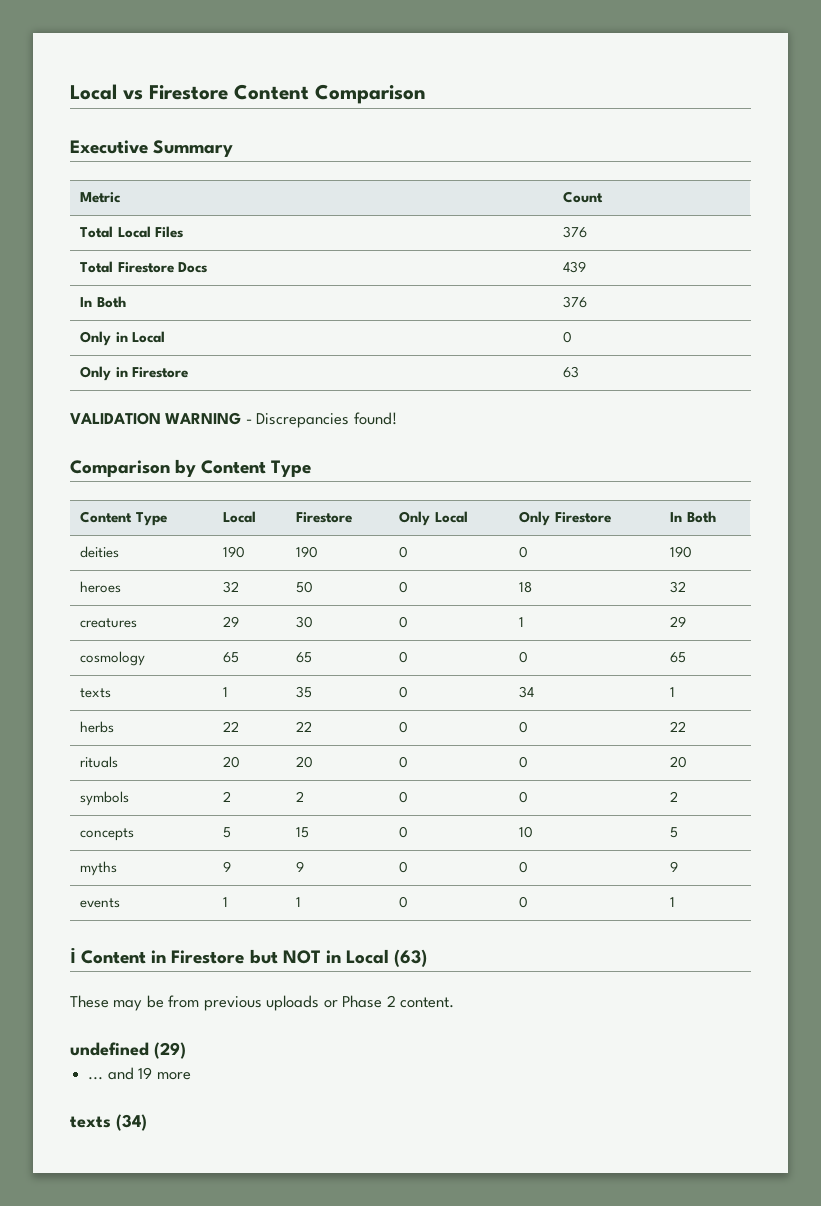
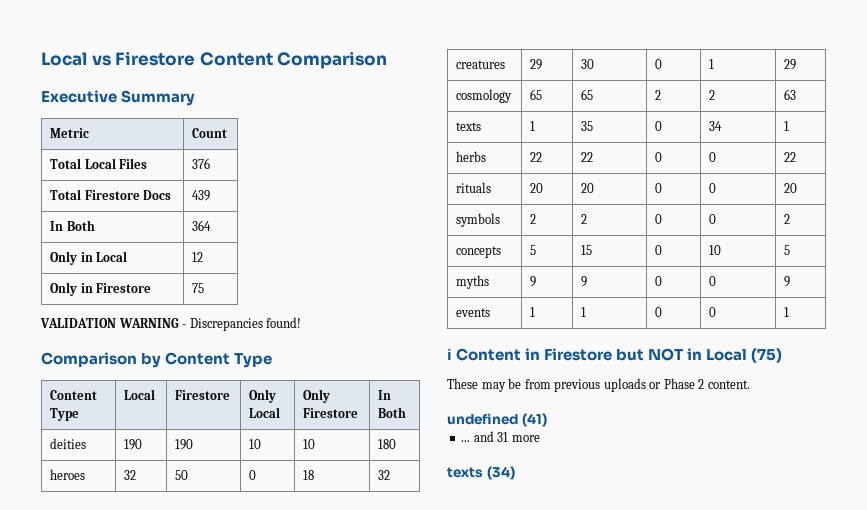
[563,296,588,308] 376 -> [192,220,212,231] 364
[563,331,573,343] 0 -> [192,252,204,262] 12
[563,366,580,378] 63 -> [192,283,205,293] 75
[399,546,409,558] [519,546,529,558] [670,546,693,558] 0 | 0 | 190 -> [249,439,262,449] [303,439,316,449] [378,439,397,449] 10 | 10 | 180
[399,651,409,663] [519,651,529,663] [670,652,687,663] 0 | 0 | 65 -> [655,90,662,100] [709,90,716,100] [784,89,797,100] 2 | 2 | 63
[394,949,428,967] (63) -> [751,348,783,363] (75)
[154,1042,186,1059] (29) -> [521,413,547,427] (41)
[138,1067,153,1079] 19 -> [497,432,509,442] 31

